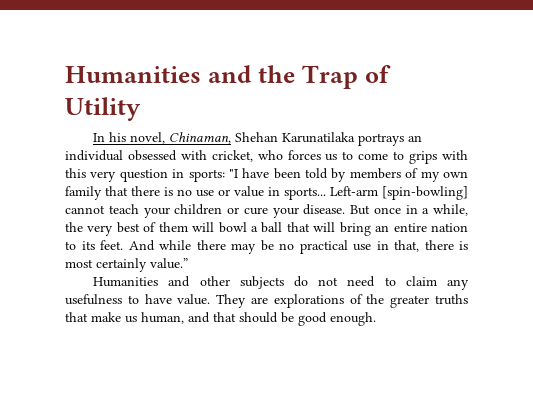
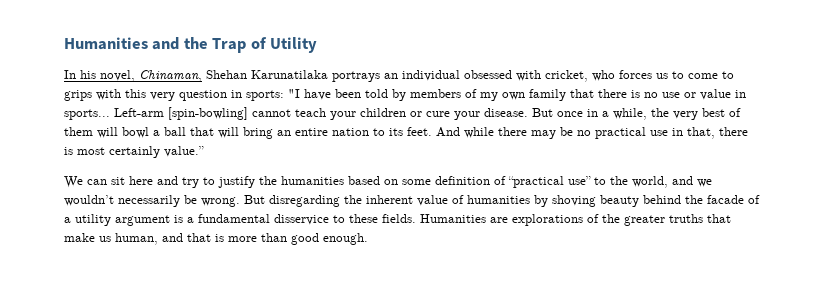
[93,276,470,290] [65,294,247,308] Humanities and other subjects do not need to claim any usefulness to have value. They -> [64,176,712,188] [64,195,760,207] [64,214,486,226] We can sit here and try to justify the humanities based on some definition of “practical use” to the world, and we wouldn’t necessarily be wrong. But disregarding the inherent value of humanities by shoving beauty behind the facade of a utility argument is a fundamental disservice to these fields. Humanities
[239,312,294,323] should be -> [215,233,287,242] is more than

